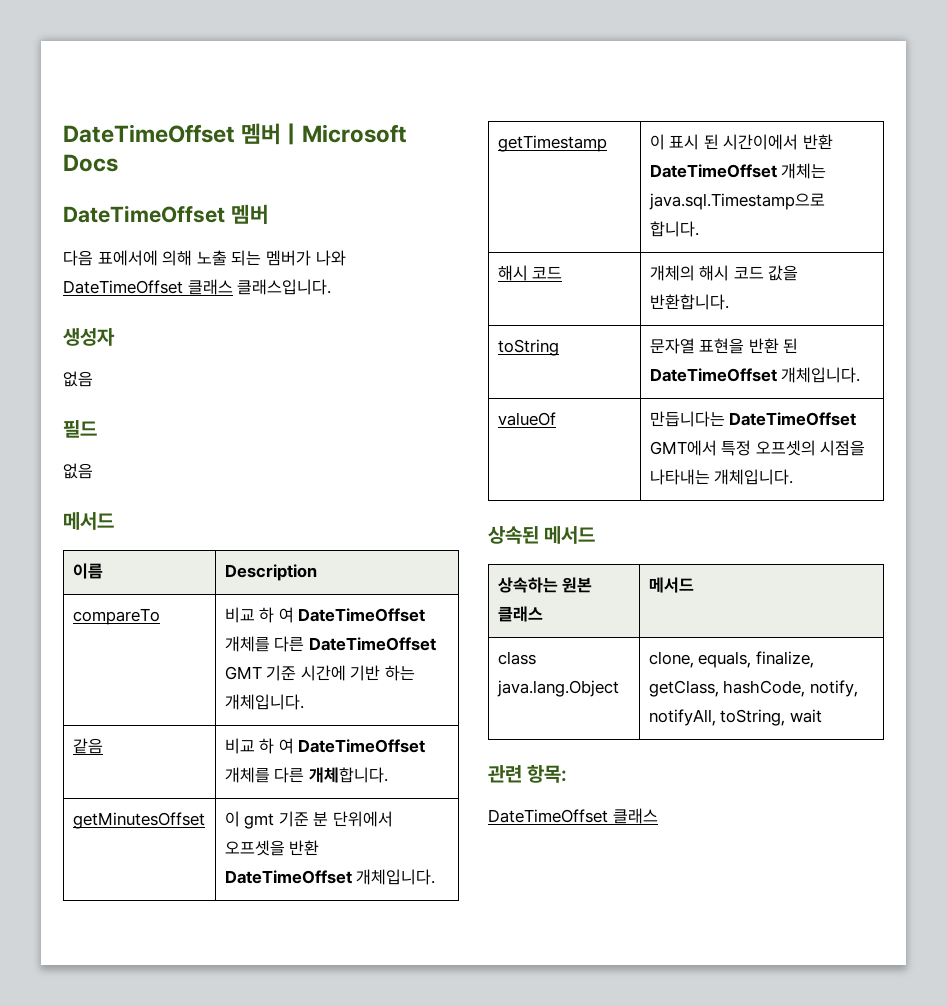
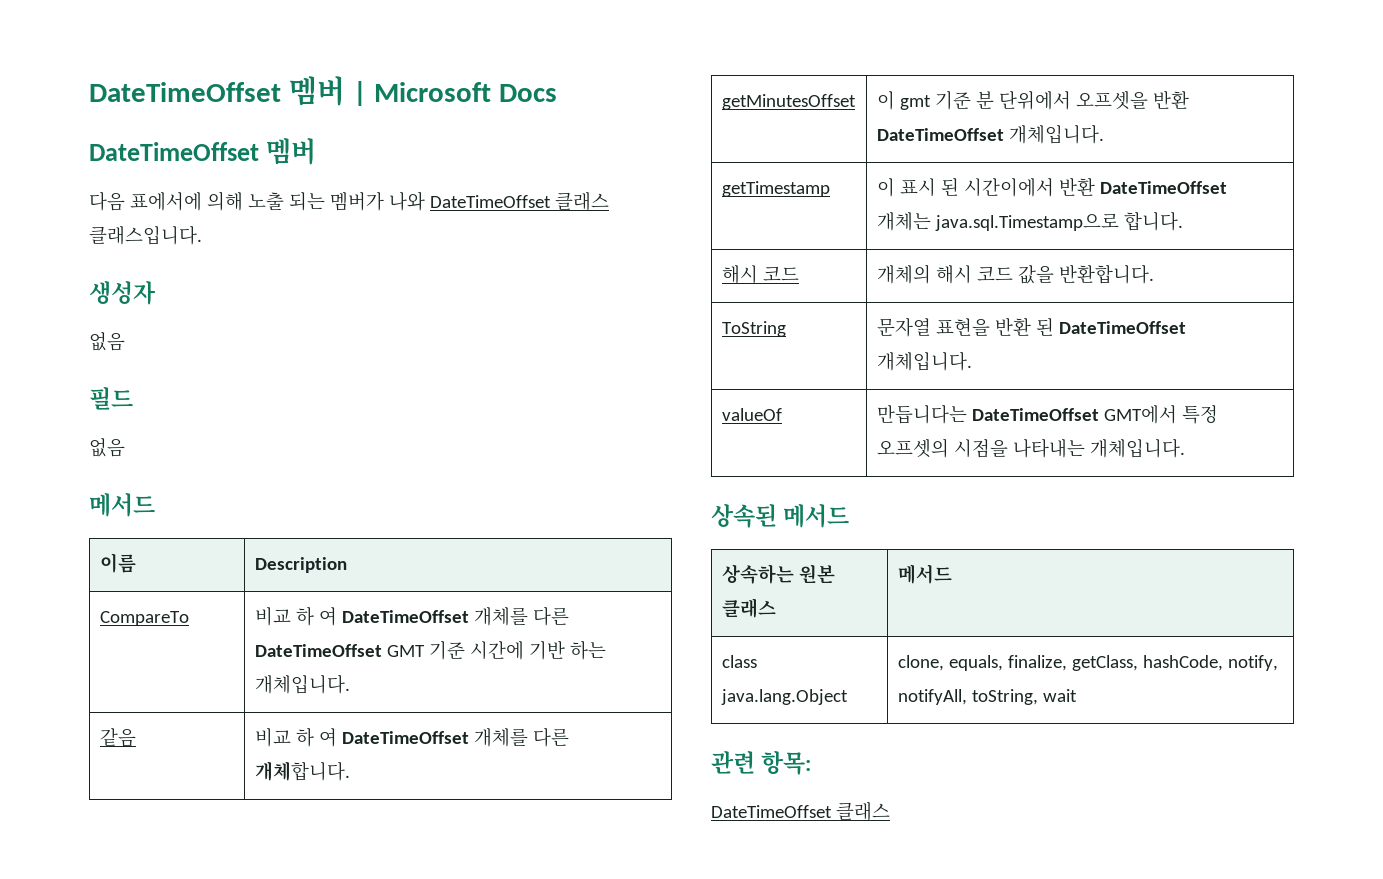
[72,608,160,625] compareTo -> [99,611,189,626] CompareTo
[497,339,559,356] toString -> [721,321,786,337] ToString

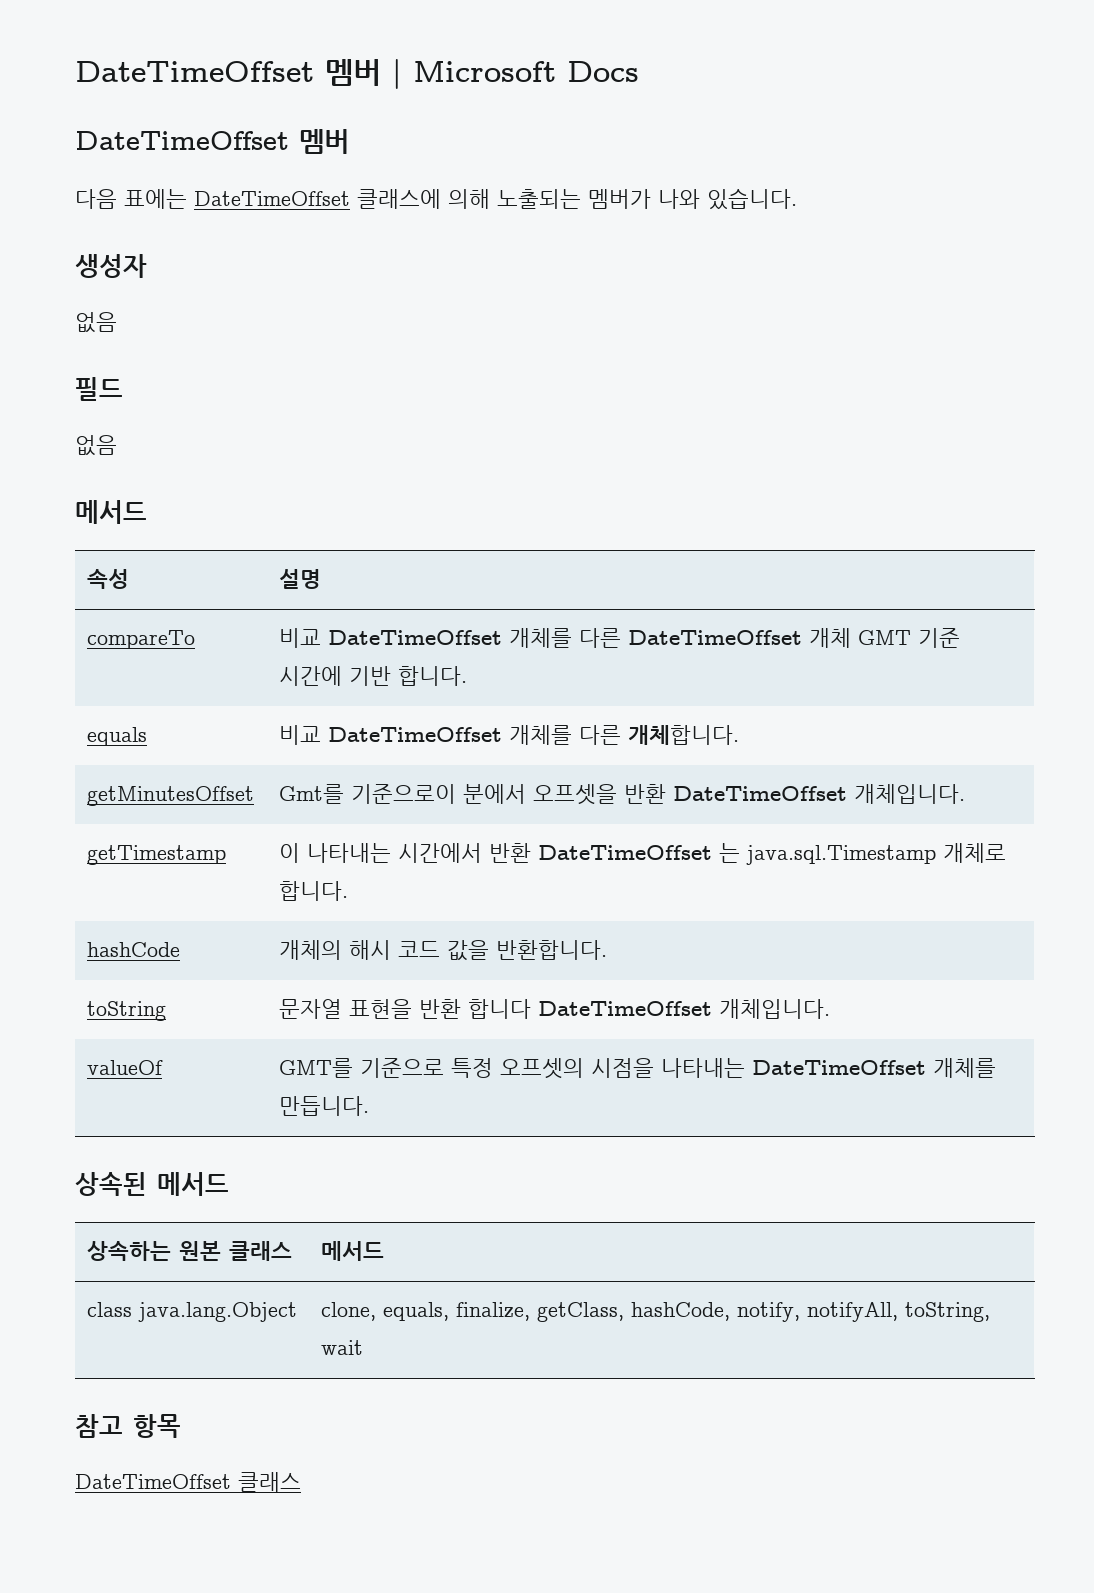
[129,191,609,211] [89,225,202,245] 표에서에 의해 노출 되는 멤버가 나와 DateTimeOffset 클래스 클래스입니다. -> [124,188,797,210] 표에는 DateTimeOffset 클래스에 의해 노출되는 멤버가 나와 있습니다.
[99,553,136,573] [254,557,347,573] [99,611,189,626] [254,607,337,626] 이름 | Description // CompareTo | 비교 하 여 -> [87,569,130,589] [279,569,322,589] [87,630,196,649] [279,628,322,648] 속성 | 설명 // compareTo | 비교
(382, 650) none -> [809,628,852,648] 개체
[569,641,606,660] [254,674,350,694] [99,728,136,747] [254,728,337,747] 하는 개체입니다. // 같음 | 비교 하 여 -> [398,666,468,686] [87,727,148,746] [279,725,322,745] 합니다. // equals | 비교
[876,91,1071,110] 이 gmt 기준 분 단위에서 -> [279,784,527,804] Gmt를 기준으로이 분에서
[899,178,1227,197] [876,211,1183,231] [721,265,799,284] 표시 된 시간이에서 반환 DateTimeOffset 개체는 java.sql.Timestamp으로 합니다. // 해시 코드 -> [307,843,1007,865] [279,881,349,901] [87,942,181,957] 나타내는 시간에서 반환 DateTimeOffset 는 java.sql.Timestamp 개체로 합니다. // hashCode
[721,321,786,337] ToString -> [87,1001,167,1021] toString
[1035,318,1054,336] 된 -> [468,999,532,1019] 합니다
[876,404,1177,424] 만듭니다는 DateTimeOffset GMT에서 -> [279,1058,445,1078] GMT를 기준으로
[1089,438,1185,458] 개체입니다. -> [752,1058,997,1078] [279,1096,370,1116] DateTimeOffset 개체를 만듭니다.
[711,751,812,775] 관련 항목: -> [75,1414,181,1438] 참고 항목

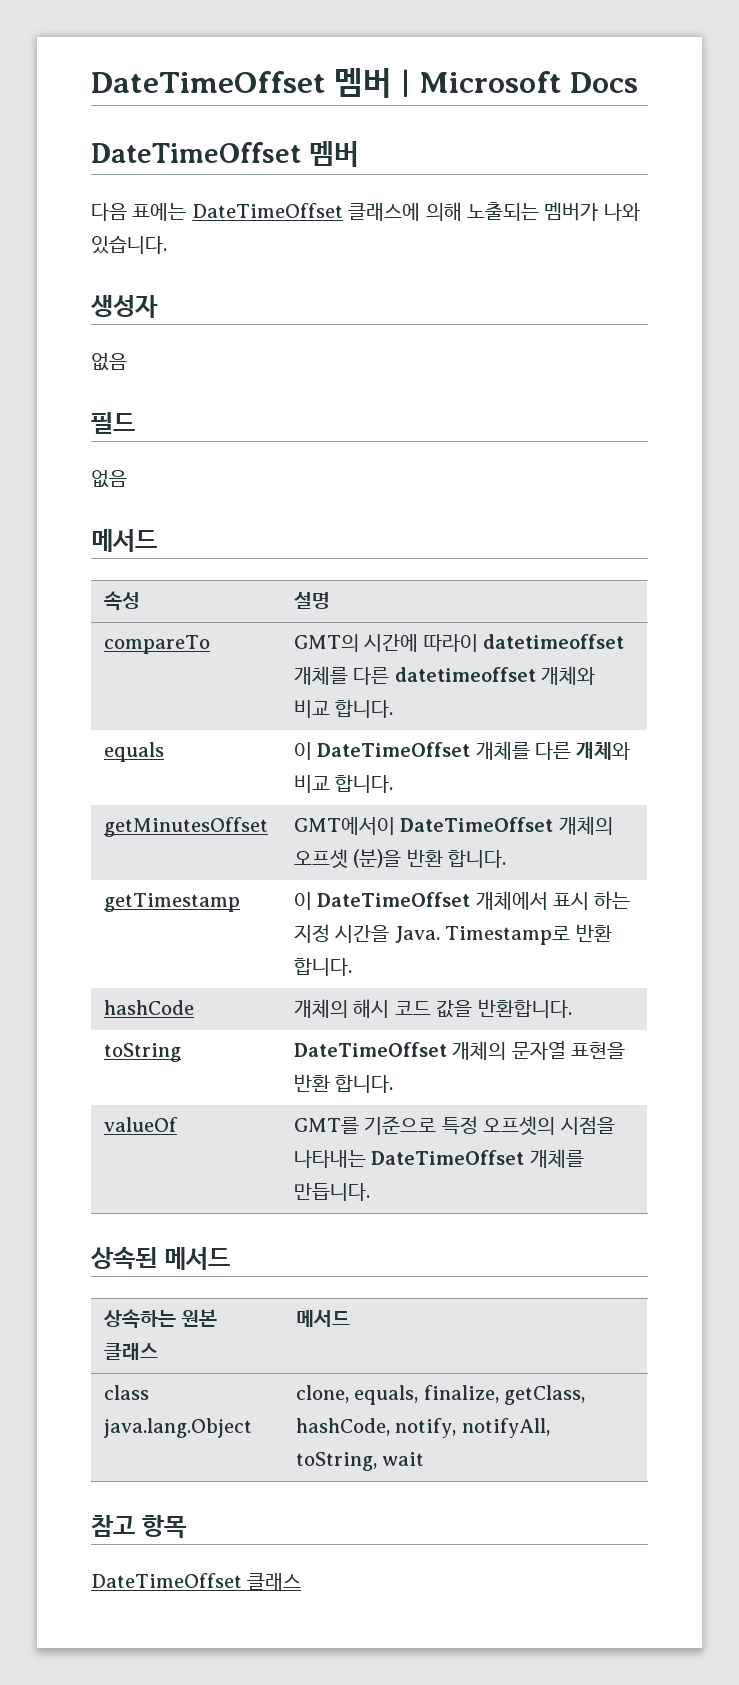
[279,628,961,648] [279,666,392,686] 비교 DateTimeOffset 개체를 다른 DateTimeOffset 개체 GMT 기준 시간에 기반 -> [293,634,625,652] [293,666,596,685] [293,700,330,718] GMT의 시간에 따라이 datetimeoffset 개체를 다른 datetimeoffset 개체와 비교
[279,725,740,745] [87,786,255,806] [279,784,966,805] [87,845,227,865] [279,843,1007,865] 비교 DateTimeOffset 개체를 다른 개체합니다. // getMinutesOffset | Gmt를 기준으로이 분에서 오프셋을 반환 DateTimeOffset 개체입니다. // getTimestamp | 이 나타내는 시간에서 반환 DateTimeOffset 는 java.sql.Timestamp 개체로 -> [293,741,631,760] [293,775,394,793] [103,817,268,837] [293,816,613,835] [293,849,507,868] [103,893,240,912] [293,891,631,910] [293,924,612,945] 이 DateTimeOffset 개체를 다른 개체와 비교 합니다. // getMinutesOffset | GMT에서이 DateTimeOffset 개체의 오프셋 (분)을 반환 합니다. // getTimestamp | 이 DateTimeOffset 개체에서 표시 하는 지정 시간을 Java. Timestamp로 반환
(167, 1011) none -> [293,1041,507,1060] DateTimeOffset 개체의
[468,999,831,1019] 합니다 DateTimeOffset 개체입니다. -> [335,1075,394,1093] 합니다.

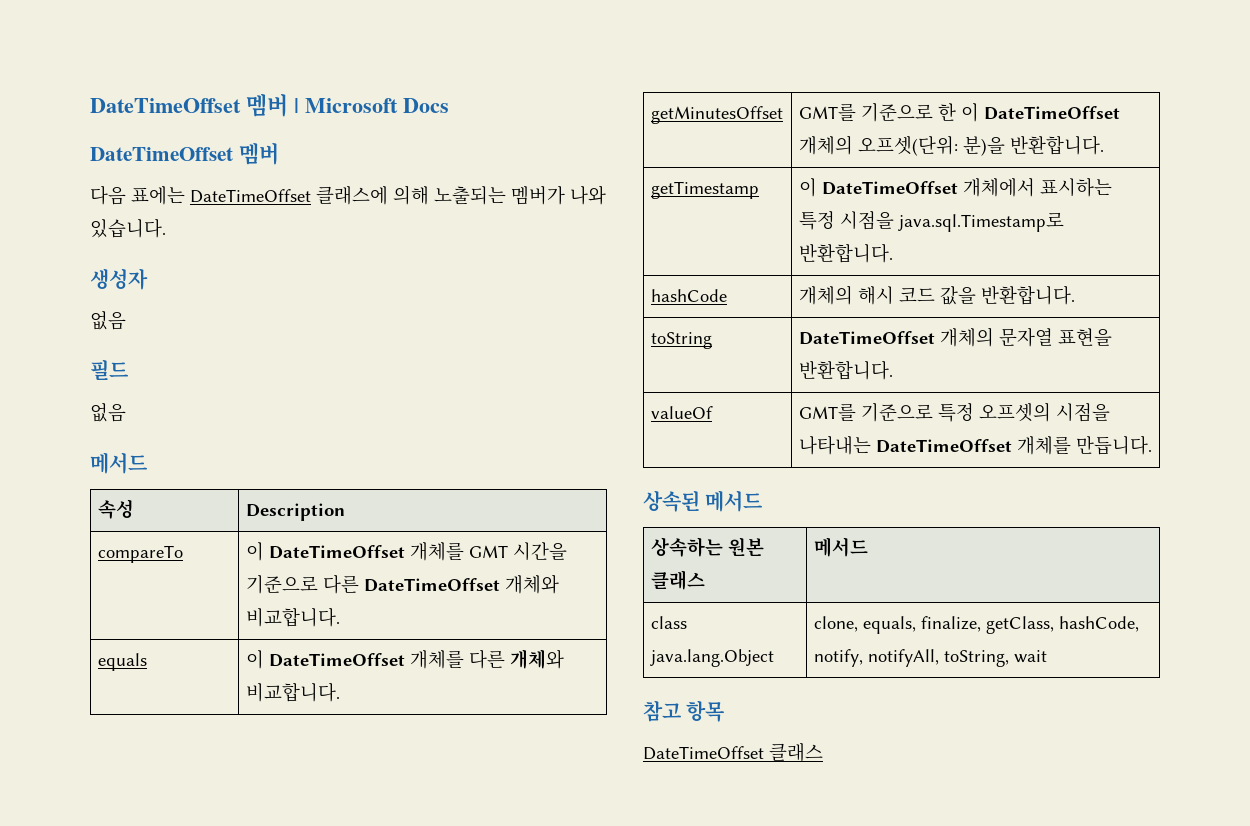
[293,591,330,609] 설명 -> [245,503,345,521] Description
[293,634,625,652] [293,666,596,685] [293,700,394,718] GMT의 시간에 따라이 datetimeoffset 개체를 다른 datetimeoffset 개체와 비교 합니다. -> [245,542,567,561] [245,574,559,594] [245,607,340,627] 이 DateTimeOffset 개체를 GMT 시간을 기준으로 다른 DateTimeOffset 개체와 비교합니다.
[293,775,394,793] 비교 합니다. -> [245,682,340,702] 비교합니다.
[293,816,613,835] [293,849,507,868] [103,893,240,912] [293,891,631,910] [293,924,612,945] [293,958,352,976] GMT에서이 DateTimeOffset 개체의 오프셋 (분)을 반환 합니다. // getTimestamp | 이 DateTimeOffset 개체에서 표시 하는 지정 시간을 Java. Timestamp로 반환 합니다. -> [798,103,1120,122] [798,135,1104,156] [650,181,759,199] [798,178,1112,197] [798,211,1064,232] [798,243,893,263] GMT를 기준으로 한 이 DateTimeOffset 개체의 오프셋(단위: 분)을 반환합니다. // getTimestamp | 이 DateTimeOffset 개체에서 표시하는 특정 시점을 java.sql.Timestamp로 반환합니다.
[293,1074,394,1093] 반환 합니다. -> [798,360,893,380] 반환합니다.

